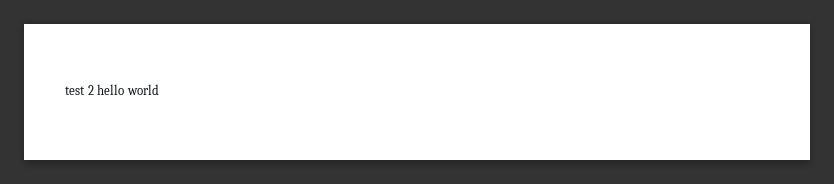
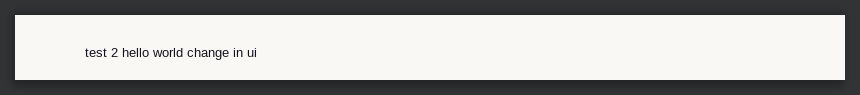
(159, 89) none -> [187,48,257,60] change in ui

